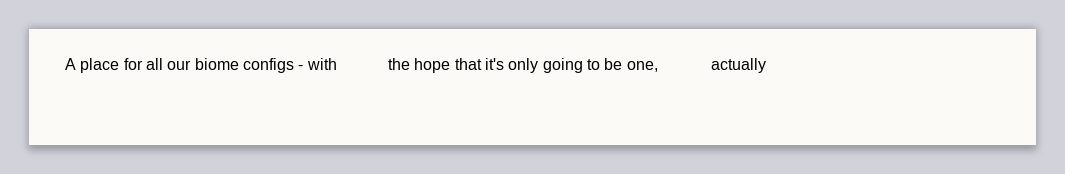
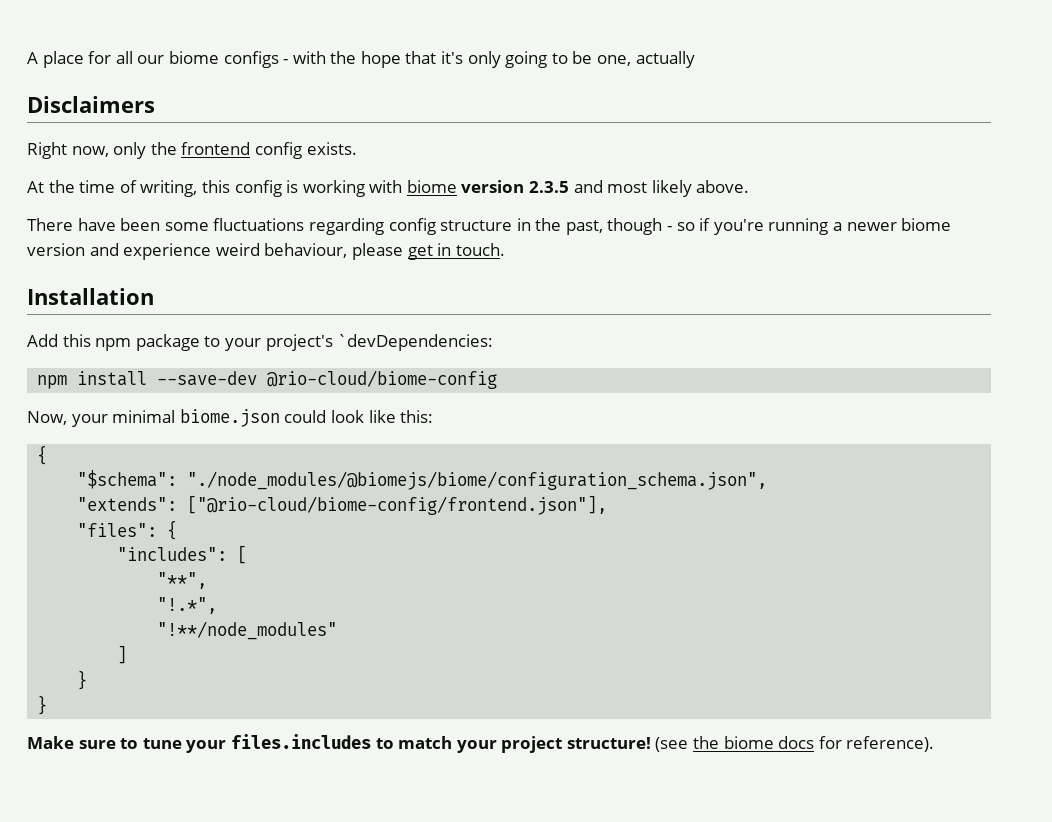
(766, 65) none -> [27,96,155,113] [27,142,357,159] [27,180,750,197] [27,218,952,235] [27,243,505,260] [27,288,154,305] [27,334,494,351] [37,370,498,389] [27,409,434,427] [37,445,48,465] [77,470,768,490] [77,495,608,515] [77,520,178,540] [117,545,248,564] [157,572,208,589] [157,597,218,614] [157,621,338,640] [117,645,128,664] [77,670,88,690] [37,695,48,715] [27,734,935,753] // Disclaimers // Right now, only the frontend config exists. // At the time of writing, this config is working with biome version 2.3.5 and most likely above. // There have been some fluctuations regarding config structure in the past, though - so if you're running a newer biome version and experience weird behaviour, please get in touch. // Installation // Add this npm package to your project's `devDependencies: // npm install --save-dev @rio-cloud/biome-config // Now, your minimal biome.json could look like this: // { // "$schema": "./node_modules/@biomejs/biome/configuration_schema.json", // "extends": ["@rio-cloud/biome-config/frontend.json"], // "files": { // "includes": [ // "**", // "!.*", // "!**/node_modules" // ] // } // } // Make sure to tune your files.includes to match your project structure! (see the biome docs for reference).

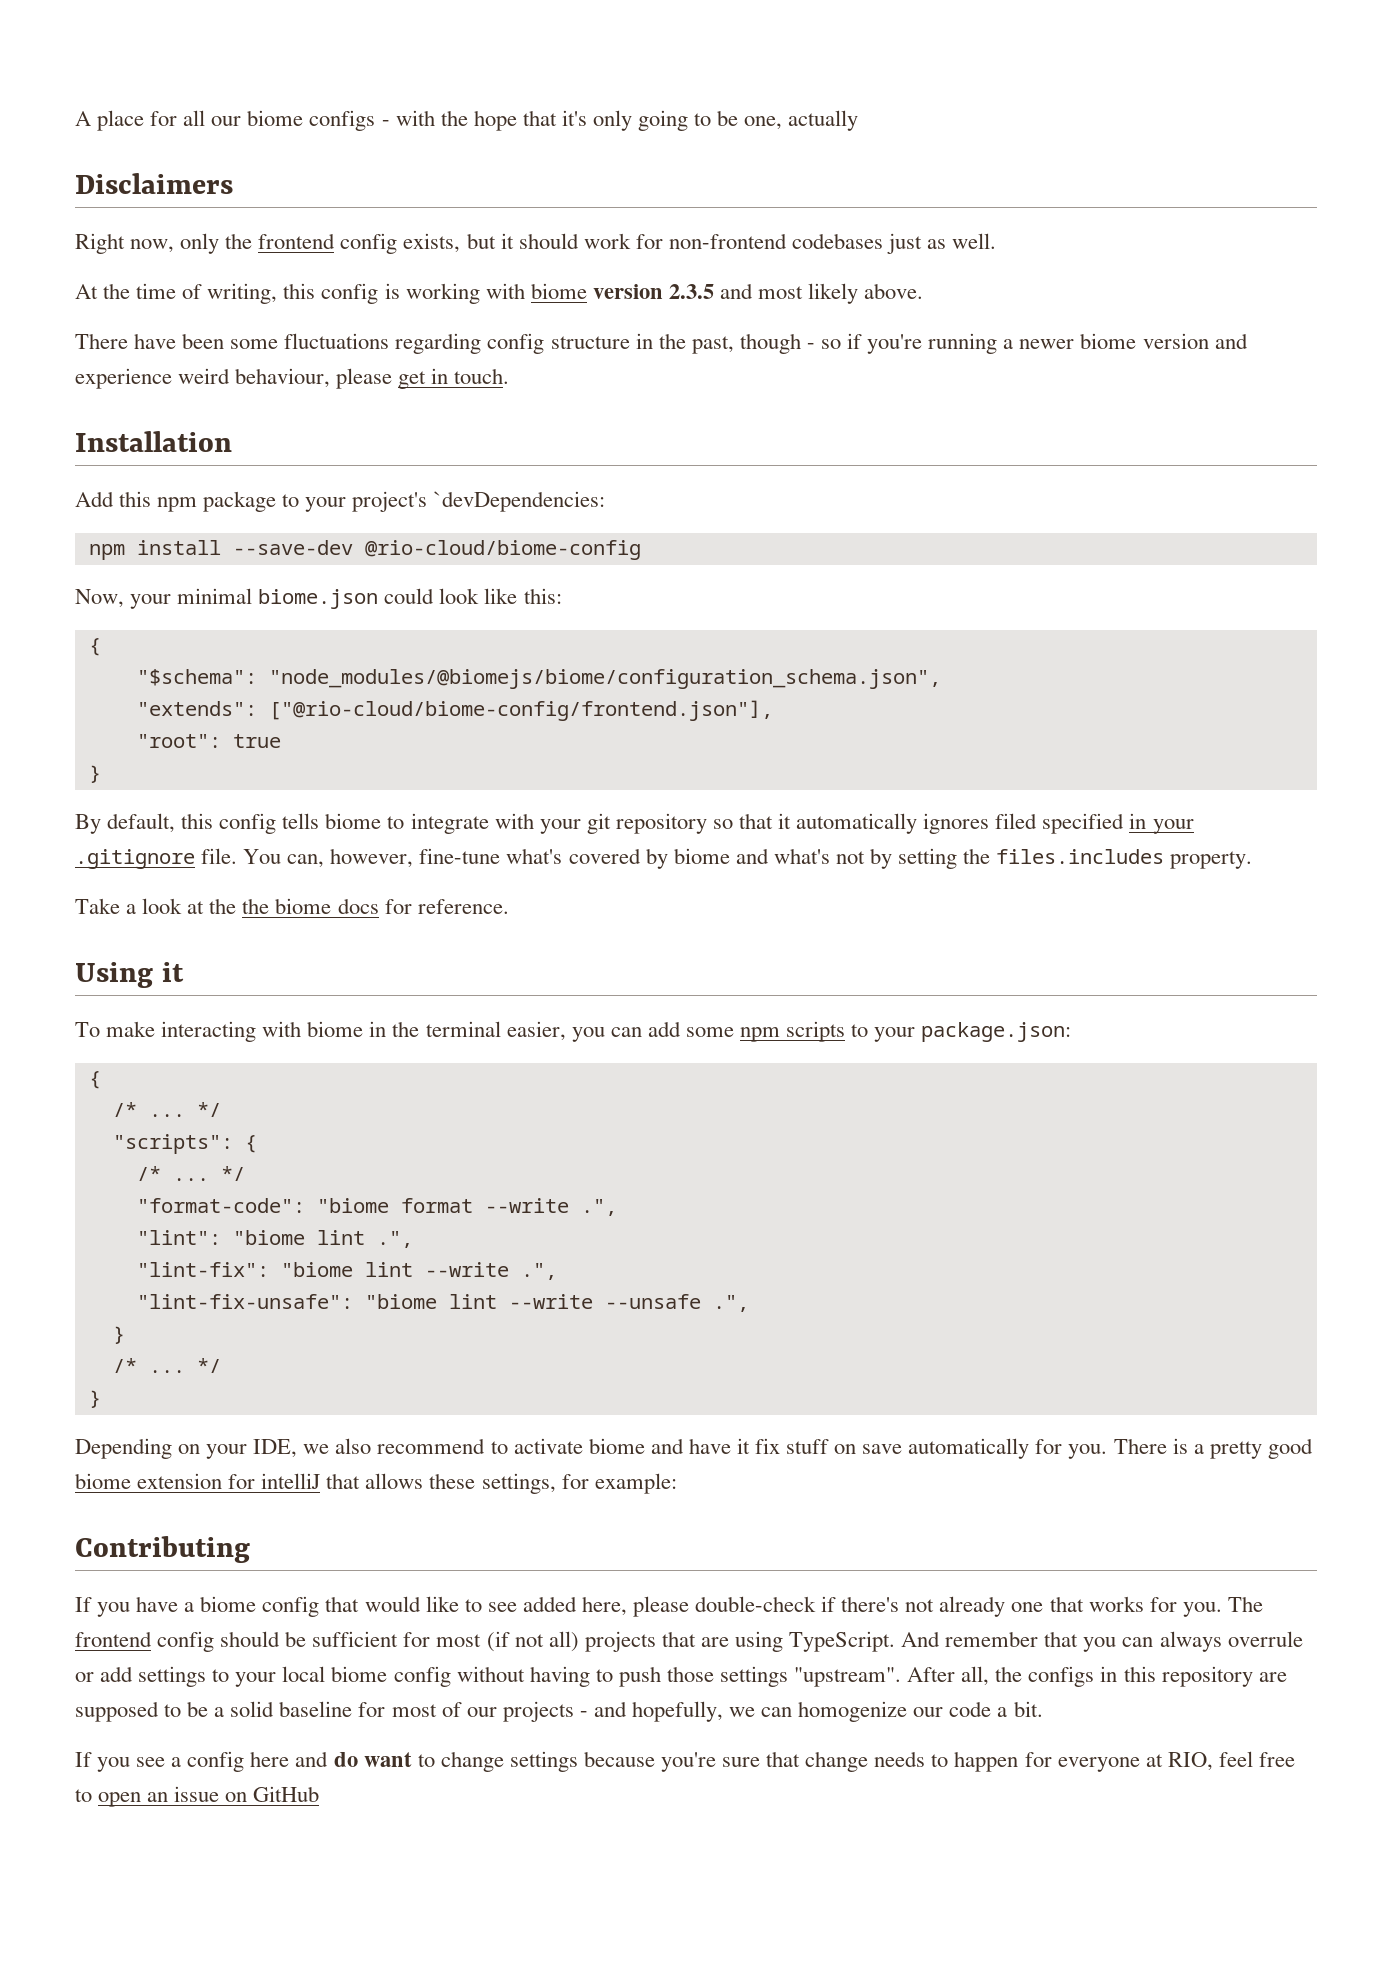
[306,142,357,155] exists. -> [403,233,997,254] exists, but it should work for non-frontend codebases just as well.
[187,471,768,490] "./node_modules/@biomejs/biome/configuration_schema.json", -> [268,669,941,689] "node_modules/@biomejs/biome/configuration_schema.json",
[77,520,178,540] [117,545,248,564] [157,572,208,589] [157,597,218,614] [157,621,338,640] [117,645,128,664] [77,670,88,690] [37,695,48,715] [27,734,935,753] "files": { // "includes": [ // "**", // "!.*", // "!**/node_modules" // ] // } // } // Make sure to tune your files.includes to match your project structure! (see the biome docs for reference). -> [136,734,281,748] [88,765,101,783] [75,813,1194,834] [75,848,1253,869] [75,898,509,914] [75,962,184,988] [75,1021,1072,1042] [88,1071,101,1089] [112,1102,221,1117] [112,1134,257,1154] [136,1166,245,1181] [136,1198,617,1216] [136,1230,413,1248] [136,1262,557,1280] [136,1294,749,1312] [112,1326,125,1344] [112,1358,221,1373] [88,1390,101,1408] [75,1438,1313,1459] [75,1473,677,1494] [75,1536,250,1563] [75,1596,1263,1617] [75,1631,1303,1652] [75,1666,1287,1687] [75,1701,1043,1722] [75,1751,1295,1772] [75,1786,320,1807] "root": true // } // By default, this config tells biome to integrate with your git repository so that it automatically ignores filed specified in your .gitignore file. You can, however, fine-tune what's covered by biome and what's not by setting the files.includes property. // Take a look at the the biome docs for reference. // Using it // To make interacting with biome in the terminal easier, you can add some npm scripts to your package.json: // { // /* ... */ // "scripts": { // /* ... */ // "format-code": "biome format --write .", // "lint": "biome lint .", // "lint-fix": "biome lint --write .", // "lint-fix-unsafe": "biome lint --write --unsafe .", // } // /* ... */ // } // Depending on your IDE, we also recommend to activate biome and have it fix stuff on save automatically for you. There is a pretty good biome extension for intelliJ that allows these settings, for example: // Contributing // If you have a biome config that would like to see added here, please double-check if there's not already one that works for you. The frontend config should be sufficient for most (if not all) projects that are using TypeScript. And remember that you can always overrule or add settings to your local biome config without having to push those settings "upstream". After all, the configs in this repository are supposed to be a solid baseline for most of our projects - and hopefully, we can homogenize our code a bit. // If you see a config here and do want to change settings because you're sure that change needs to happen for everyone at RIO, feel free to open an issue on GitHub

